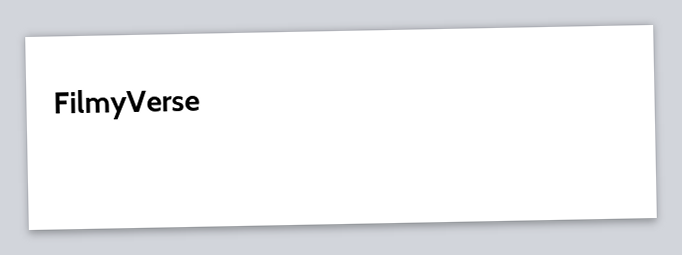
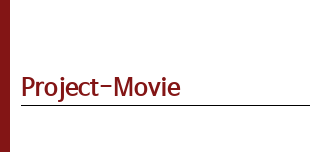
[53,87,200,121] FilmyVerse -> [21,76,181,103] Project-Movie

